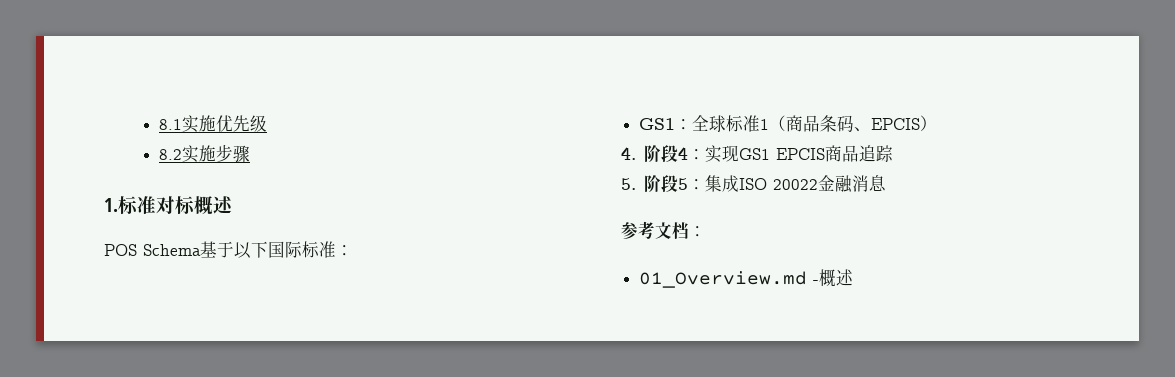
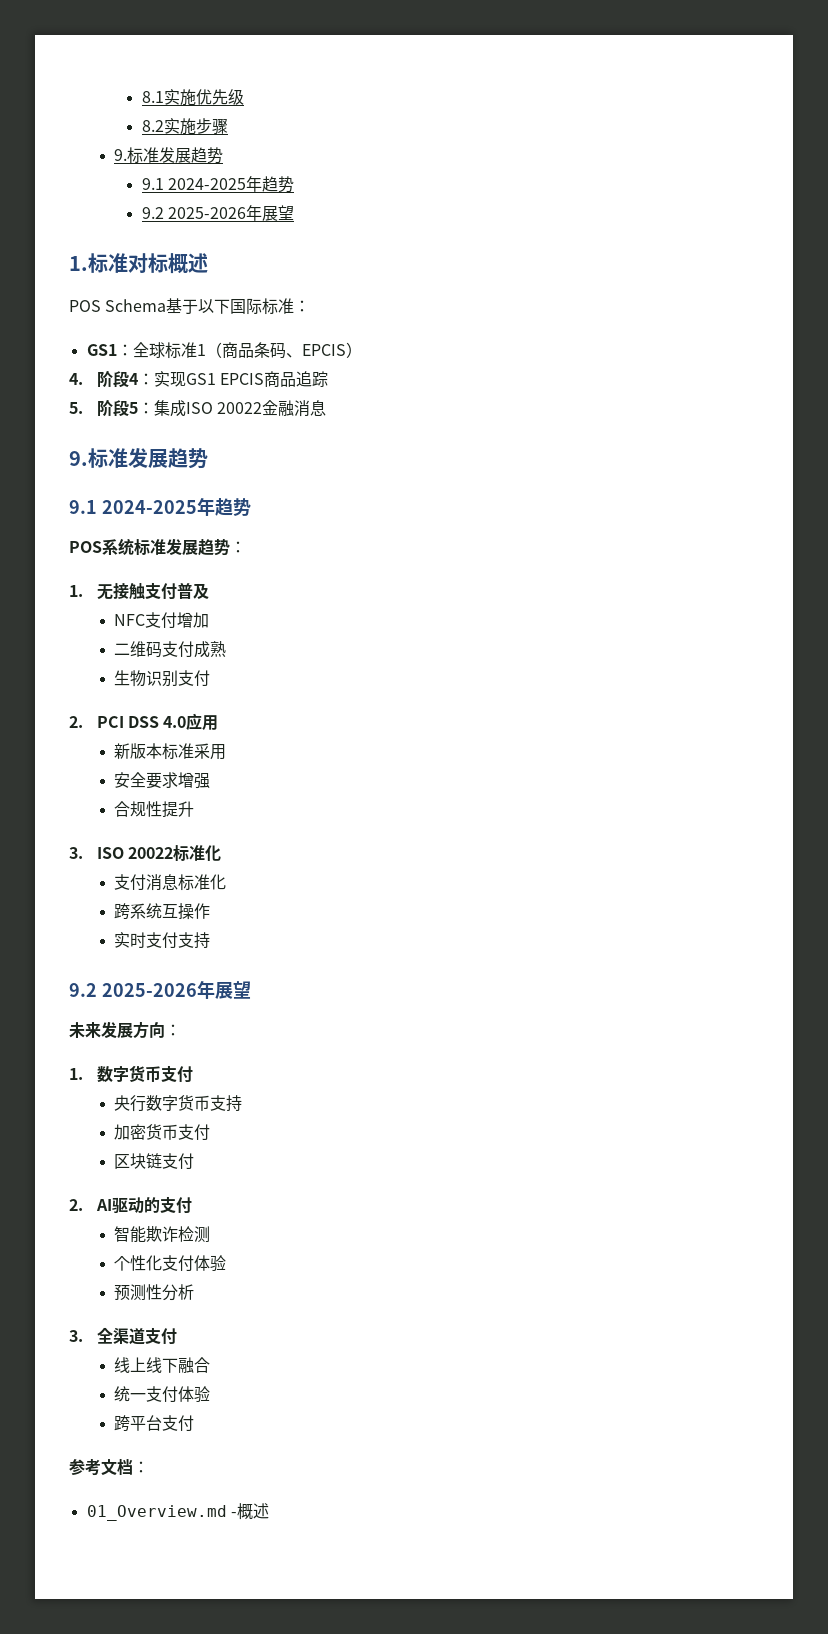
(250, 154) none -> [114,147,224,164] [141,176,295,193] [141,205,295,221] // 9.标准发展趋势 // 9.1 2024-2025年趋势 // 9.2 2025-2026年展望
(887, 183) none -> [69,448,208,469] [69,497,251,516] [69,538,246,556] [69,582,209,600] [114,612,210,629] [114,641,227,658] [114,670,211,687] [69,713,219,731] [114,743,227,760] [114,772,211,789] [114,801,195,818] [69,845,221,861] [114,874,227,891] [114,903,211,920] [114,932,211,949] [69,980,251,999] [69,1021,181,1039] [69,1065,193,1083] [114,1095,243,1112] [114,1124,211,1141] [114,1153,195,1170] [69,1196,192,1214] [114,1226,211,1243] [114,1255,227,1272] [114,1284,195,1301] [69,1327,177,1345] [114,1357,211,1373] [114,1386,211,1403] [114,1415,195,1432] // 9.标准发展趋势 // 9.1 2024-2025年趋势 // POS系统标准发展趋势： // 1.无接触支付普及 // NFC支付增加 // 二维码支付成熟 // 生物识别支付 // 2. PCI DSS 4.0应用 // 新版本标准采用 // 安全要求增强 // 合规性提升 // 3. ISO 20022标准化 // 支付消息标准化 // 跨系统互操作 // 实时支付支持 // 9.2 2025-2026年展望 // 未来发展方向： // 1.数字货币支付 // 央行数字货币支持 // 加密货币支付 // 区块链支付 // 2. AI驱动的支付 // 智能欺诈检测 // 个性化支付体验 // 预测性分析 // 3.全渠道支付 // 线上线下融合 // 统一支付体验 // 跨平台支付

